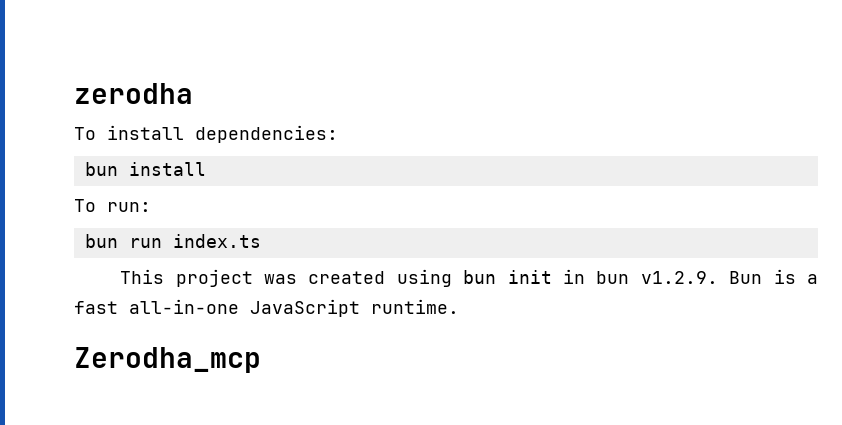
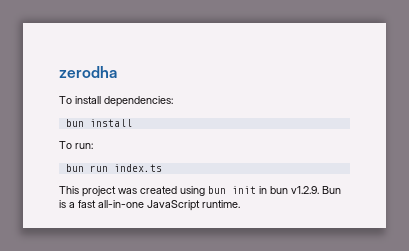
[74,347,261,373] // Zerodha_mcp -> (240, 204) none

